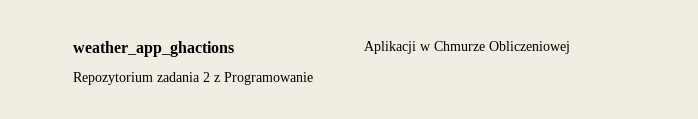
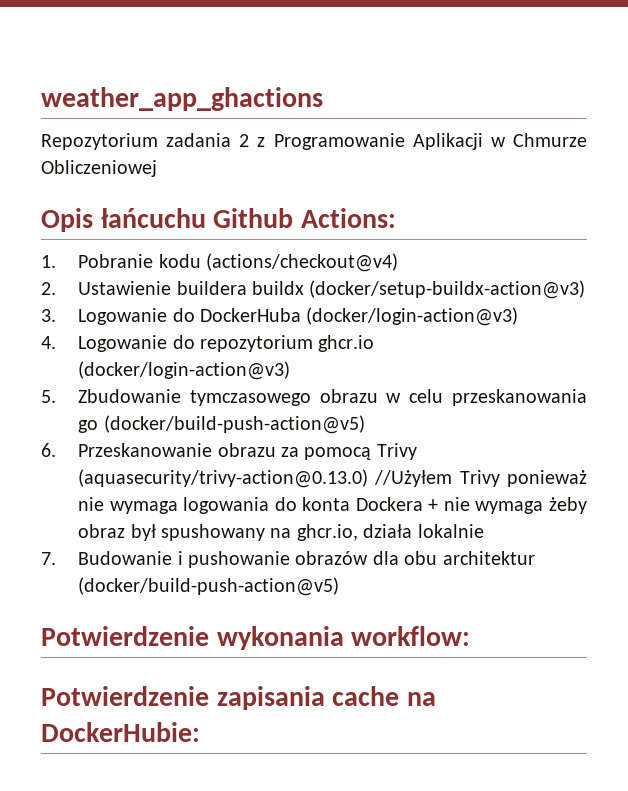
(570, 47) none -> [41,208,396,232] [41,253,399,272] [41,280,586,299] [41,307,519,326] [41,335,375,352] [78,361,291,380] [41,389,587,406] [78,415,365,434] [41,443,417,460] [78,469,587,488] [78,497,587,514] [78,524,484,541] [41,551,535,568] [78,577,340,596] [41,626,471,650] [41,686,436,710] [41,722,200,742] // Opis łańcuchu Github Actions: // 1. Pobranie kodu (actions/checkout@v4) // 2. Ustawienie buildera buildx (docker/setup-buildx-action@v3) // 3. Logowanie do DockerHuba (docker/login-action@v3) // 4. Logowanie do repozytorium ghcr.io (docker/login-action@v3) // 5. Zbudowanie tymczasowego obrazu w celu przeskanowania go (docker/build-push-action@v5) // 6. Przeskanowanie obrazu za pomocą Trivy (aquasecurity/trivy-action@0.13.0) //Użyłem Trivy ponieważ nie wymaga logowania do konta Dockera + nie wymaga żeby obraz był spushowany na ghcr.io, działa lokalnie // 7. Budowanie i pushowanie obrazów dla obu architektur (docker/build-push-action@v5) // Potwierdzenie wykonania workflow: // Potwierdzenie zapisania cache na DockerHubie:

